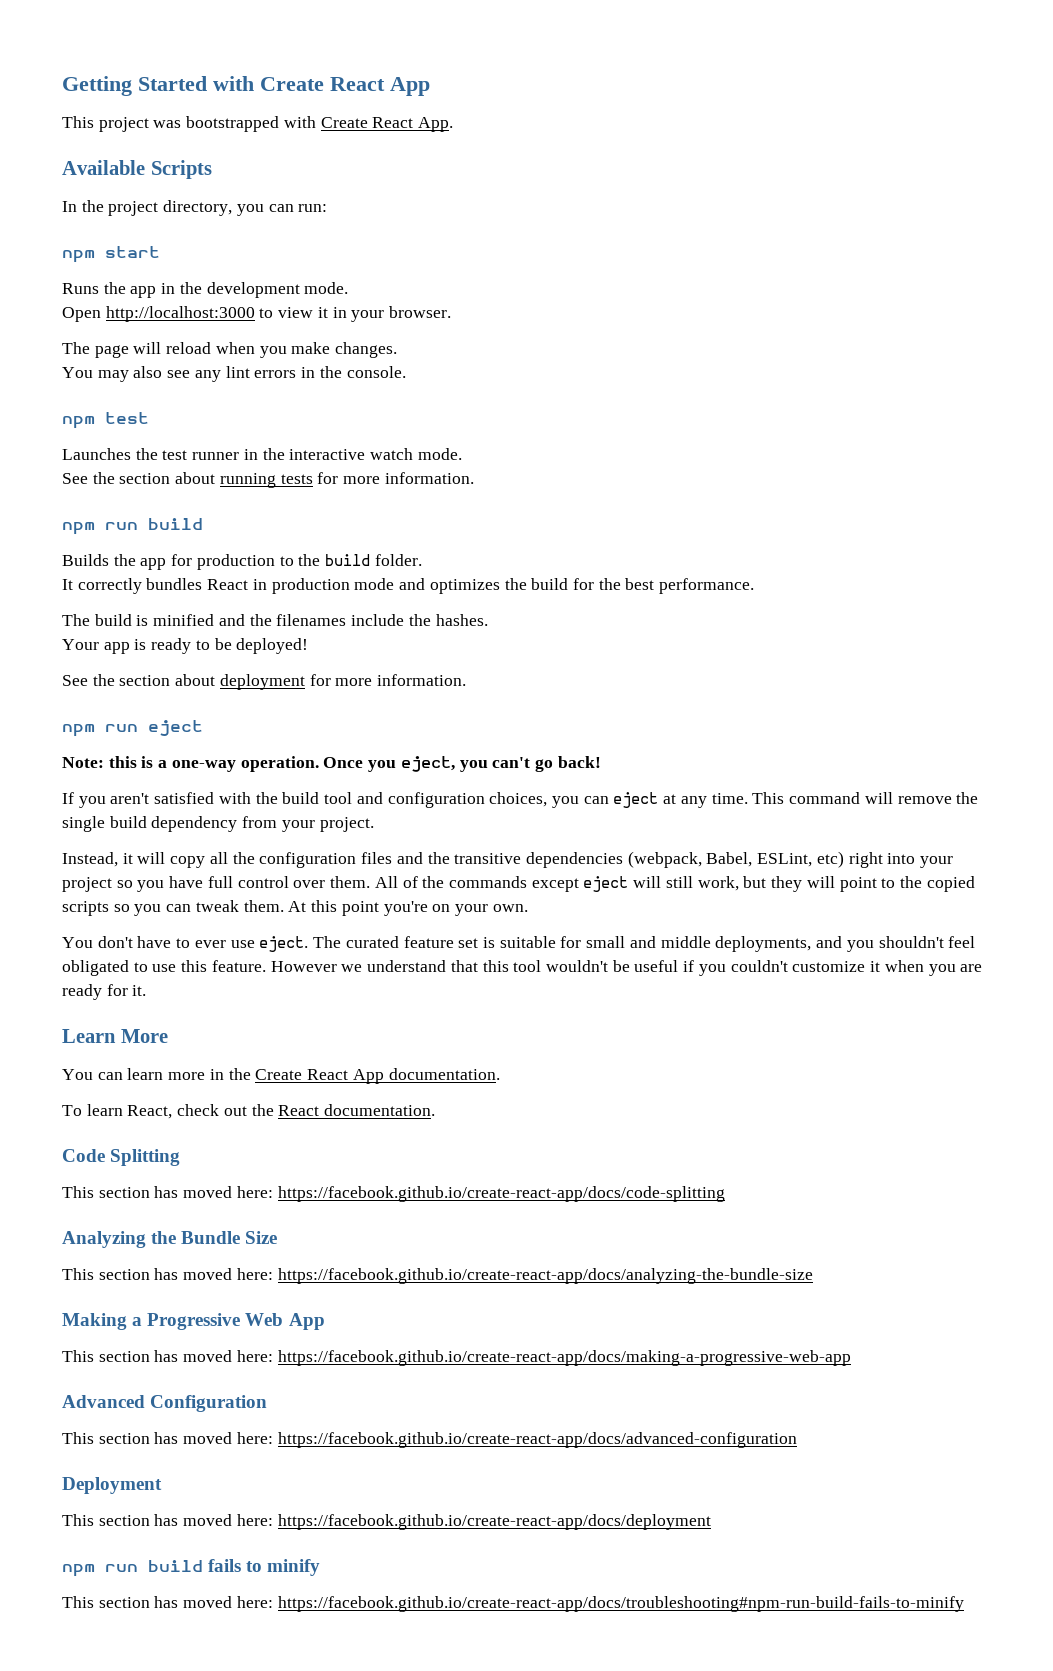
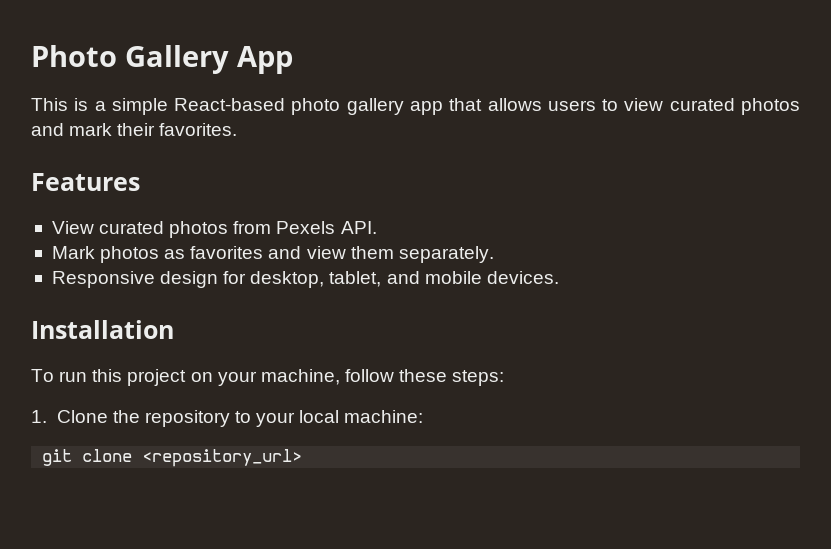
[62,76,430,96] [62,116,454,132] [62,160,212,179] [62,200,328,216] [62,246,160,263] [62,282,349,298] [62,306,452,322] [62,342,398,358] [62,366,406,382] [62,412,149,429] [62,448,462,460] [62,472,474,488] [62,518,203,535] [62,554,422,570] [62,578,755,594] [62,614,488,626] [62,638,309,654] [62,674,467,690] [62,720,203,737] [62,756,601,772] [62,792,979,808] [62,816,374,832] [62,851,954,868] [62,876,975,892] [62,900,528,916] [62,936,976,952] [62,960,983,976] [62,984,147,1000] [62,1029,168,1043] [62,1068,500,1084] [62,1104,436,1119] [62,1149,181,1166] [62,1186,725,1202] [62,1231,278,1248] [62,1268,813,1284] [62,1313,325,1330] [62,1350,851,1366] [62,1395,268,1412] [62,1432,797,1448] [62,1477,162,1494] [62,1514,711,1530] [62,1559,321,1577] [62,1596,964,1612] Getting Started with Create React App // This project was bootstrapped with Create React App. // Available Scripts // In the project directory, you can run: // npm start // Runs the app in the development mode. // Open http://localhost:3000 to view it in your browser. // The page will reload when you make changes. // You may also see any lint errors in the console. // npm test // Launches the test runner in the interactive watch mode. // See the section about running tests for more information. // npm run build // Builds the app for production to the build folder. // It correctly bundles React in production mode and optimizes the build for the best performance. // The build is minified and the filenames include the hashes. // Your app is ready to be deployed! // See the section about deployment for more information. // npm run eject // Note: this is a one-way operation. Once you eject, you can't go back! // If you aren't satisfied with the build tool and configuration choices, you can eject at any time. This command will remove the single build dependency from your project. // Instead, it will copy all the configuration files and the transitive dependencies (webpack, Babel, ESLint, etc) right into your project so you have full control over them. All of the commands except eject will still work, but they will point to the copied scripts so you can tweak them. At this point you're on your own. // You don't have to ever use eject. The curated feature set is suitable for small and middle deployments, and you shouldn't feel obligated to use this feature. However we understand that this tool wouldn't be useful if you couldn't customize it when you are ready for it. // Learn More // You can learn more in the Create React App documentation. // To learn React, check out the React documentation. // Code Splitting // This section has moved here: https://facebook.github.io/create-react-app/docs/code-splitting // Analyzing the Bundle Size // This section has moved here: https://facebook.github.io/create-react-app/docs/analyzing-the-bundle-size // Making a Progressive Web App // This section has moved here: https://facebook.github.io/create-react-app/docs/making-a-progressive-web-app // Advanced Configuration // This section has moved here: https://facebook.github.io/create-react-app/docs/advanced-configuration // Deployment // This section has moved here: https://facebook.github.io/create-react-app/docs/deployment // npm run build fails to minify // This section has moved here: https://facebook.github.io/create-react-app/docs/troubleshooting#npm-run-build-fails-to-minify -> [31,45,293,74] [31,98,801,115] [31,123,238,136] [31,173,140,191] [51,221,377,238] [51,246,494,263] [51,271,559,288] [31,320,174,339] [31,369,505,386] [31,410,424,427] [42,449,303,467] Photo Gallery App // This is a simple React-based photo gallery app that allows users to view curated photos and mark their favorites. // Features // View curated photos from Pexels API. // Mark photos as favorites and view them separately. // Responsive design for desktop, tablet, and mobile devices. // Installation // To run this project on your machine, follow these steps: // 1. Clone the repository to your local machine: // git clone <repository_url>

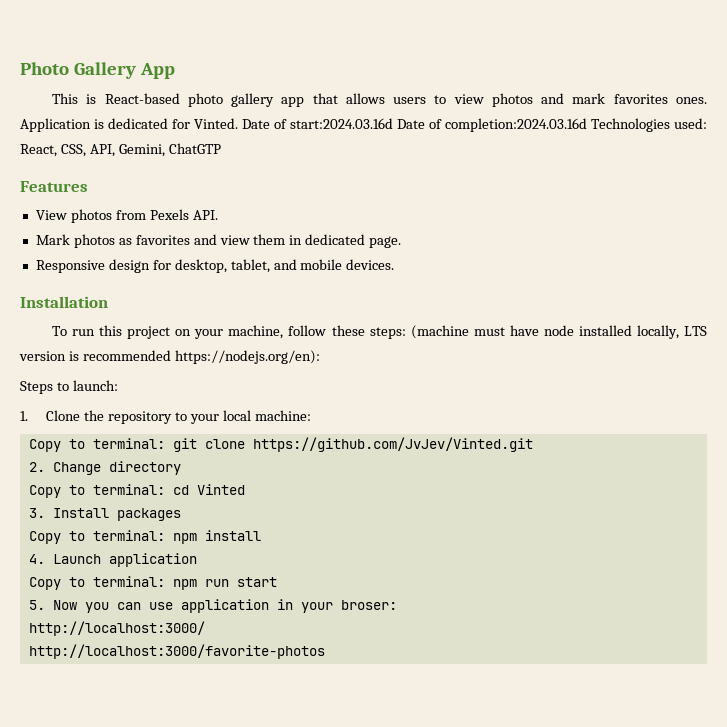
[94,98,168,115] a simple -> (97, 99) none
[669,98,735,111] curated -> (484, 99) none
[117,123,238,136] their favorites. -> [613,94,707,104] [20,118,707,132] [20,143,221,157] favorites ones. Application is dedicated for Vinted. Date of start:2024.03.16d Date of completion:2024.03.16d Technologies used: React, CSS, API, Gemini, ChatGTP
[99,221,165,234] curated -> (67, 215) none
[398,246,494,263] separately. -> [289,234,402,248] in dedicated page.
(505, 378) none -> [410,325,707,339] [19,350,320,364] [20,380,118,394] (machine must have node installed locally, LTS version is recommended https://nodejs.org/en): // Steps to launch:
[42,449,303,467] git clone <repository_url> -> [28,437,533,452] [28,461,181,475] [28,484,245,498] [28,508,181,521] [28,530,261,544] [28,553,197,567] [28,576,277,590] [28,599,397,613] [28,621,205,636] [28,644,325,659] Copy to terminal: git clone https://github.com/JvJev/Vinted.git // 2. Change directory // Copy to terminal: cd Vinted // 3. Install packages // Copy to terminal: npm install // 4. Launch application // Copy to terminal: npm run start // 5. Now you can use application in your broser: // http://localhost:3000/ // http://localhost:3000/favorite-photos

